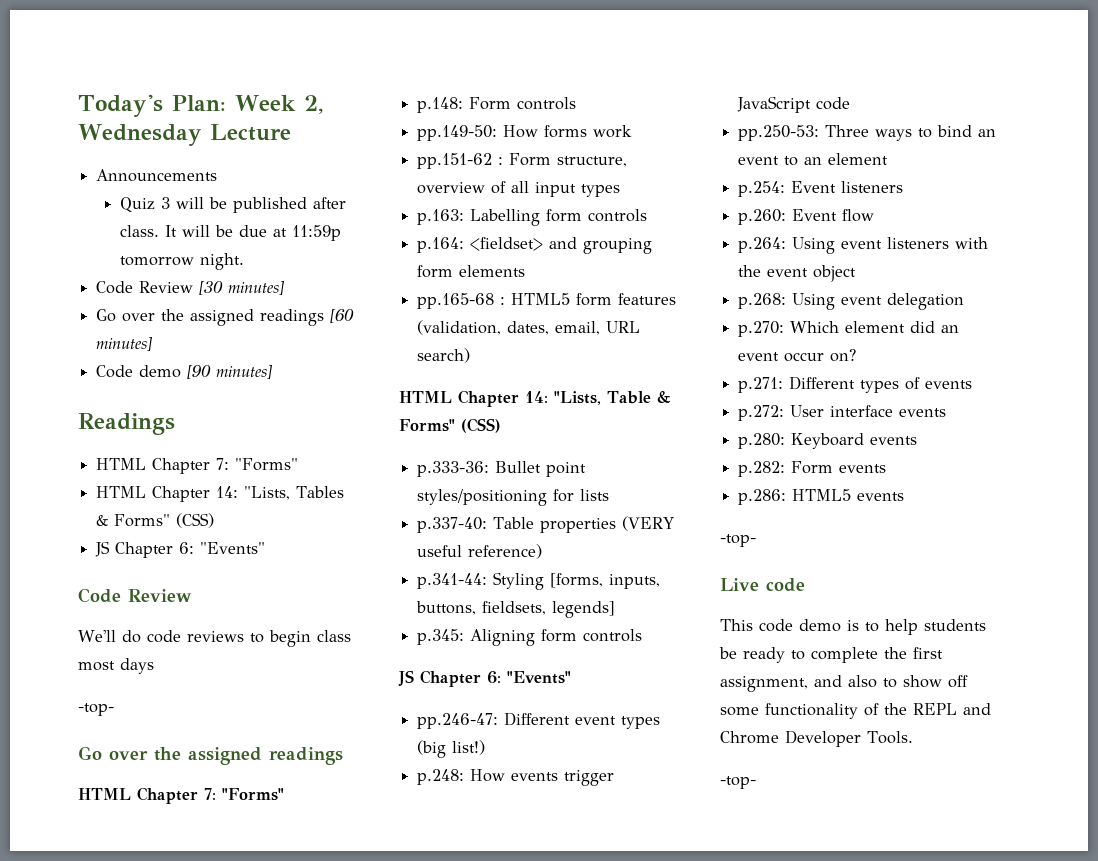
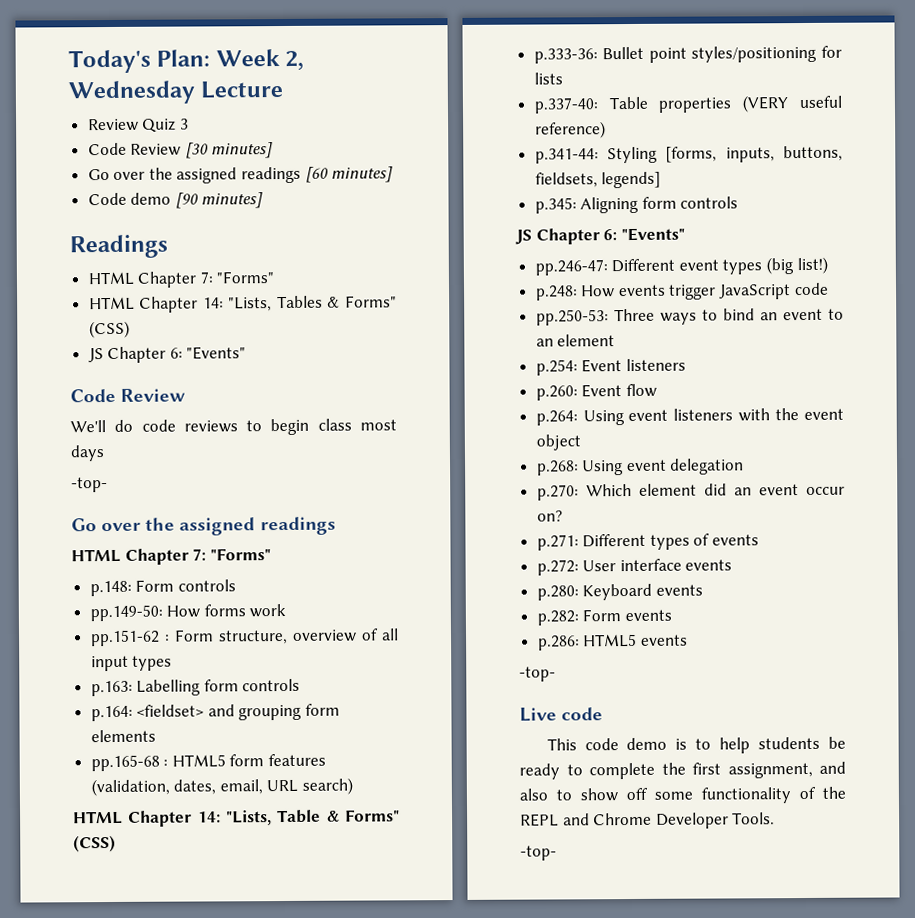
[96,169,218,182] Announcements // -> [87,118,139,132] Review
[176,197,347,213] [120,225,342,241] [120,253,245,270] will be published after class. It will be due at 11:59p tomorrow night. -> (189, 124) none

